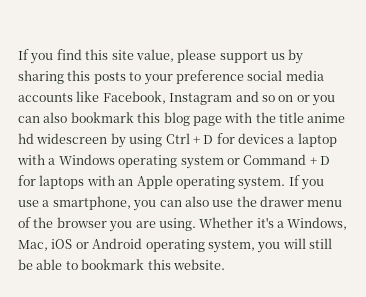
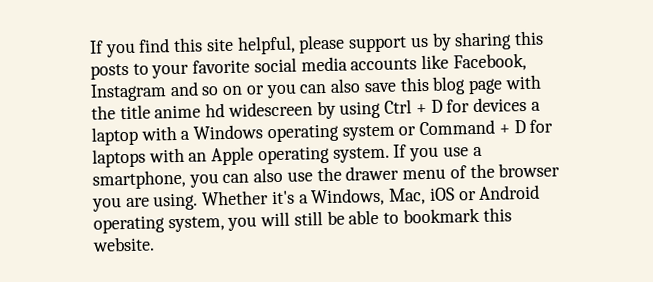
[135,49,174,62] value, -> [236,35,296,55] helpful,
[175,70,244,84] preference -> [192,59,251,74] favorite
[70,112,134,123] bookmark -> [363,82,397,93] save

